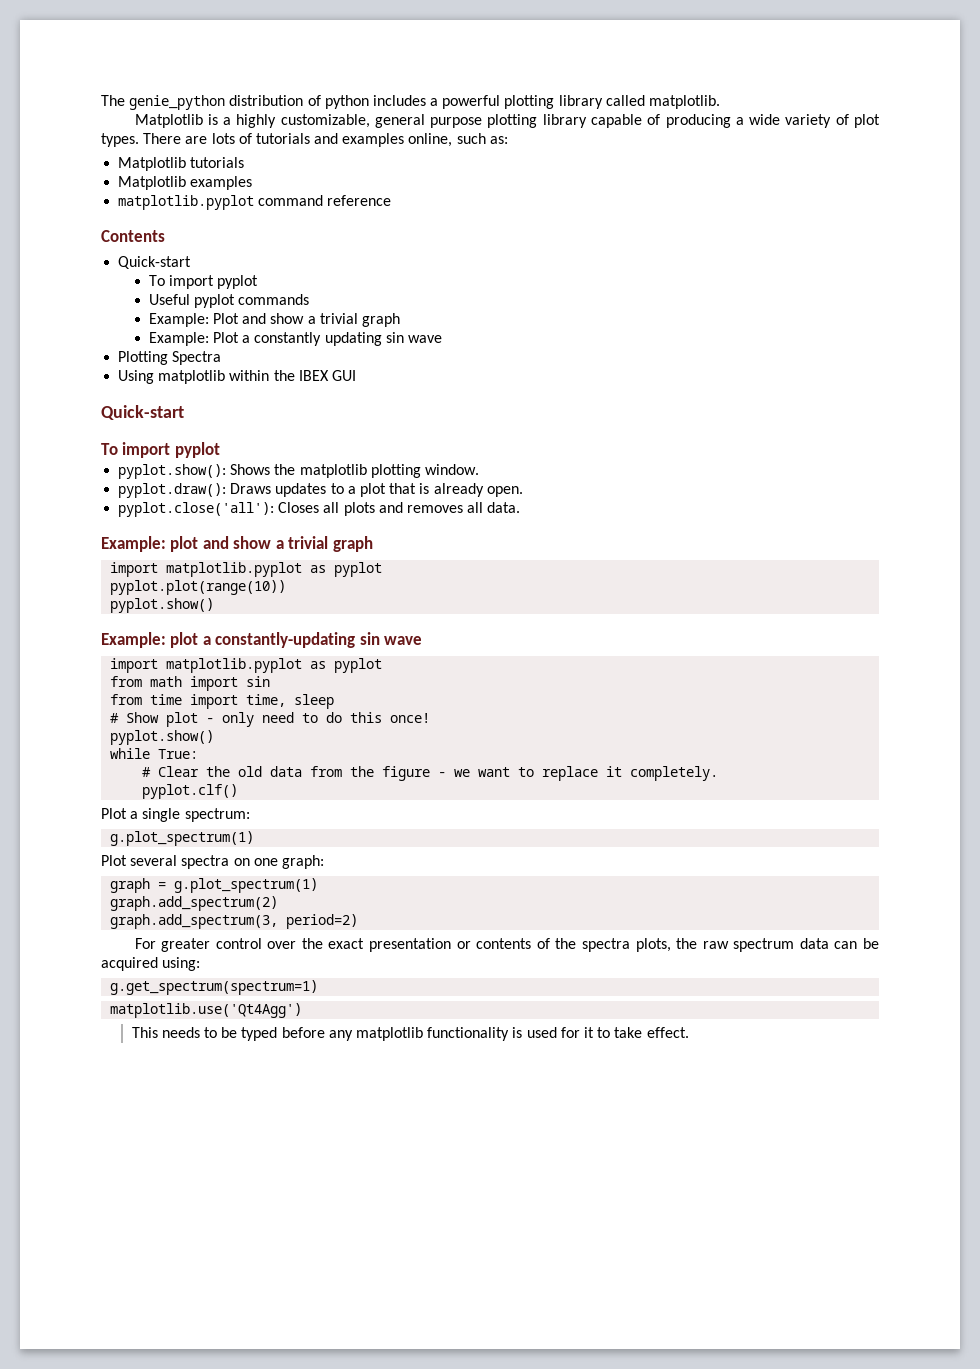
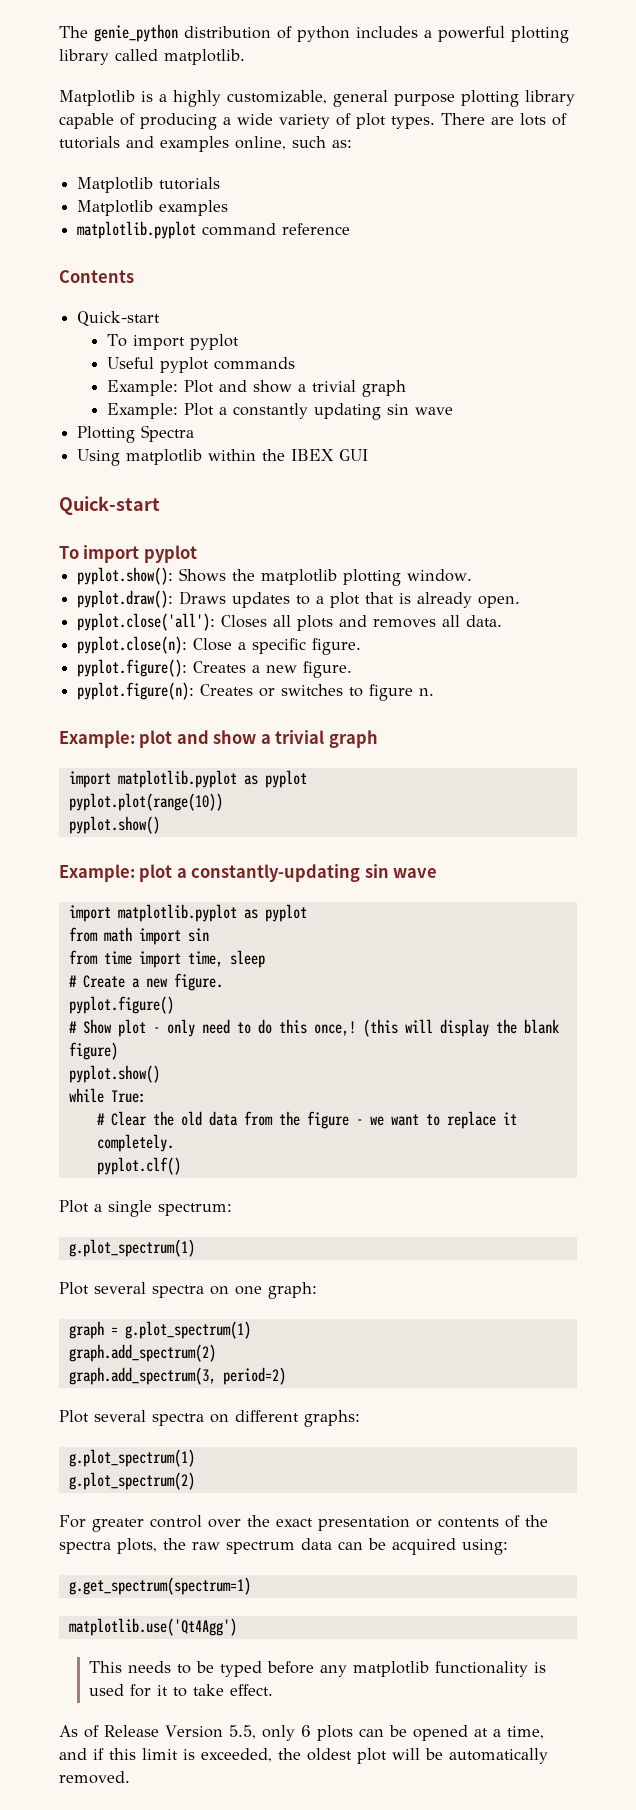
(521, 507) none -> [77,636,362,655] [77,659,353,678] [77,682,435,701] // pyplot.close(n): Close a specific figure. // pyplot.figure(): Creates a new figure. // pyplot.figure(n): Creates or switches to figure n.
(335, 701) none -> [68,973,223,991] [68,996,174,1014] // # Create a new figure. // pyplot.figure()
[390,713,431,723] once! -> [313,1019,559,1037] [68,1042,118,1060] once,! (this will display the blank figure)
(359, 921) none -> [59,1410,360,1427] [68,1449,195,1467] [68,1472,195,1490] // Plot several spectra on different graphs: // g.plot_spectrum(1) // g.plot_spectrum(2)
(689, 1032) none -> [59,1725,544,1741] [59,1748,548,1764] [59,1771,130,1784] // As of Release Version 5.5, only 6 plots can be opened at a time, and if this limit is exceeded, the oldest plot will be automatically removed.

